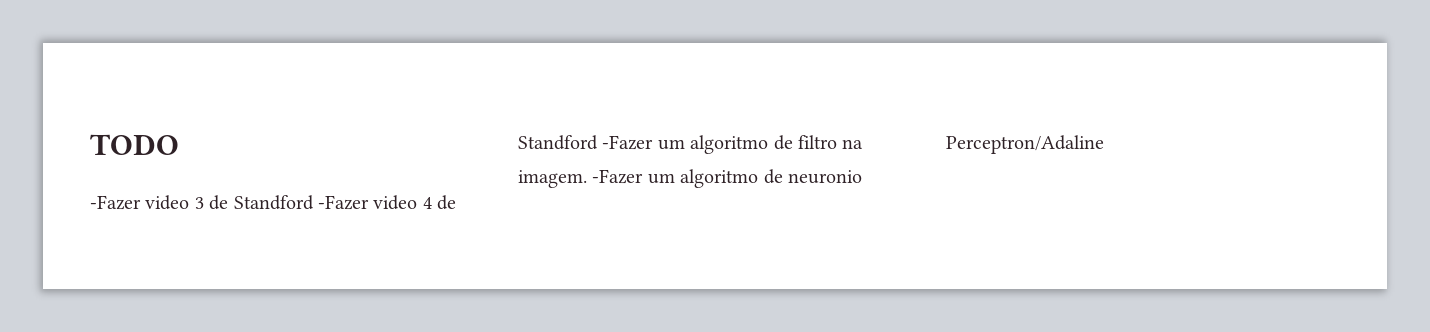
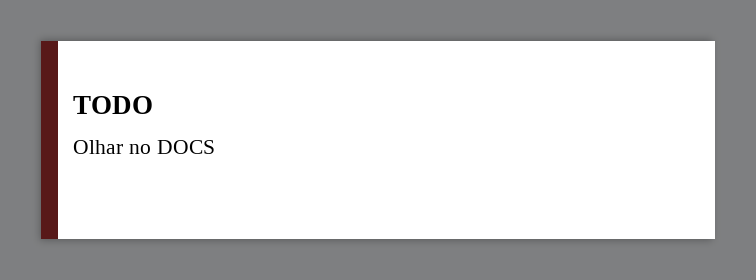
[90,195,457,210] [518,135,864,154] [518,169,862,188] [946,135,1104,154] -Fazer video 3 de Standford -Fazer video 4 de Standford -Fazer um algoritmo de filtro na imagem. -Fazer um algoritmo de neuronio Perceptron/Adaline -> [73,140,215,154] Olhar no DOCS

